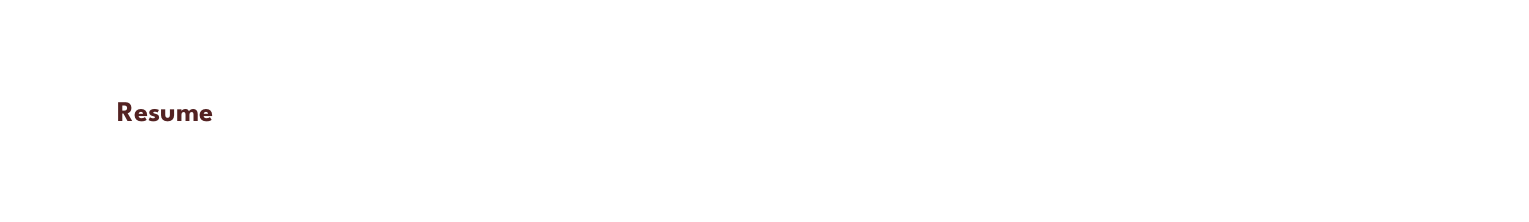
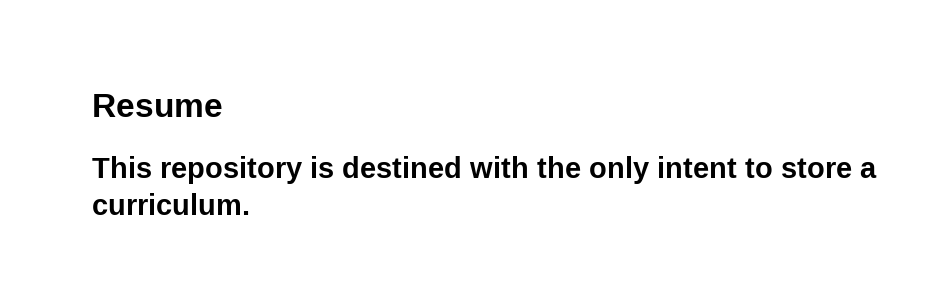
(213, 112) none -> [92,156,877,184] [92,193,250,215] // This repository is destined with the only intent to store a curriculum.

